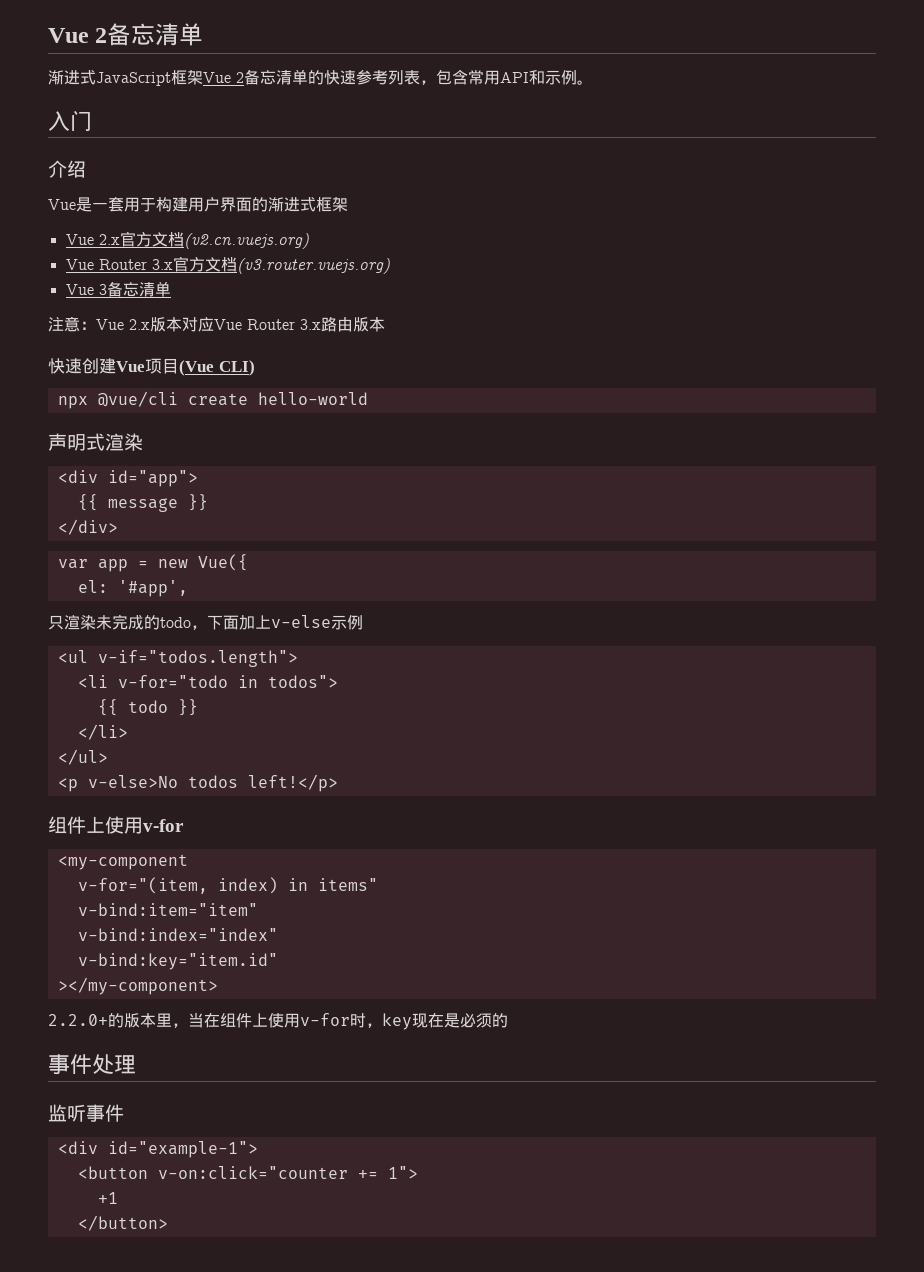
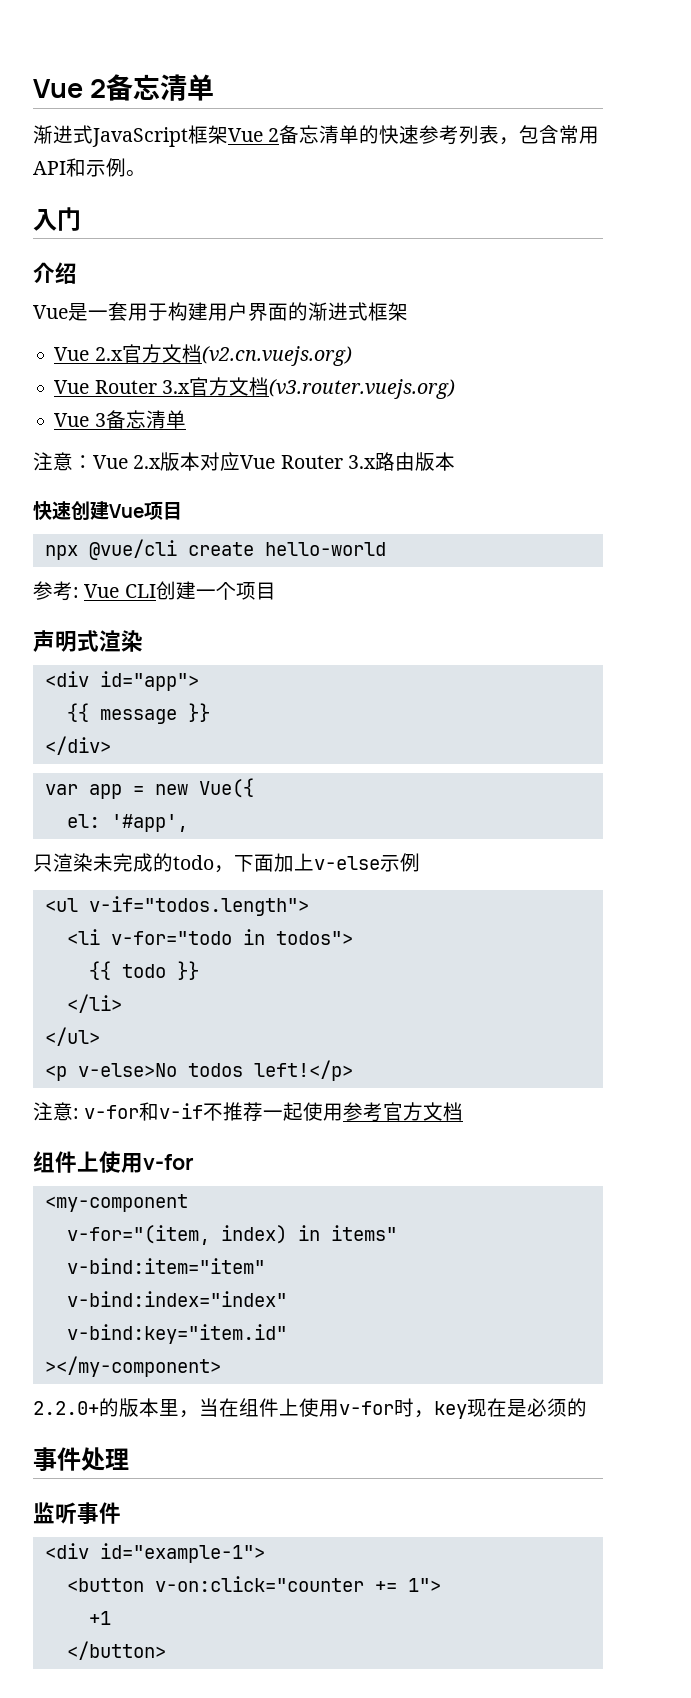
[179,360,255,376] (Vue CLI) -> (182, 511) none
(368, 398) none -> [33,581,276,601] // 参考: Vue CLI创建一个项目
(338, 783) none -> [33,1102,464,1122] // 注意: v-for和v-if不推荐一起使用参考官方文档

